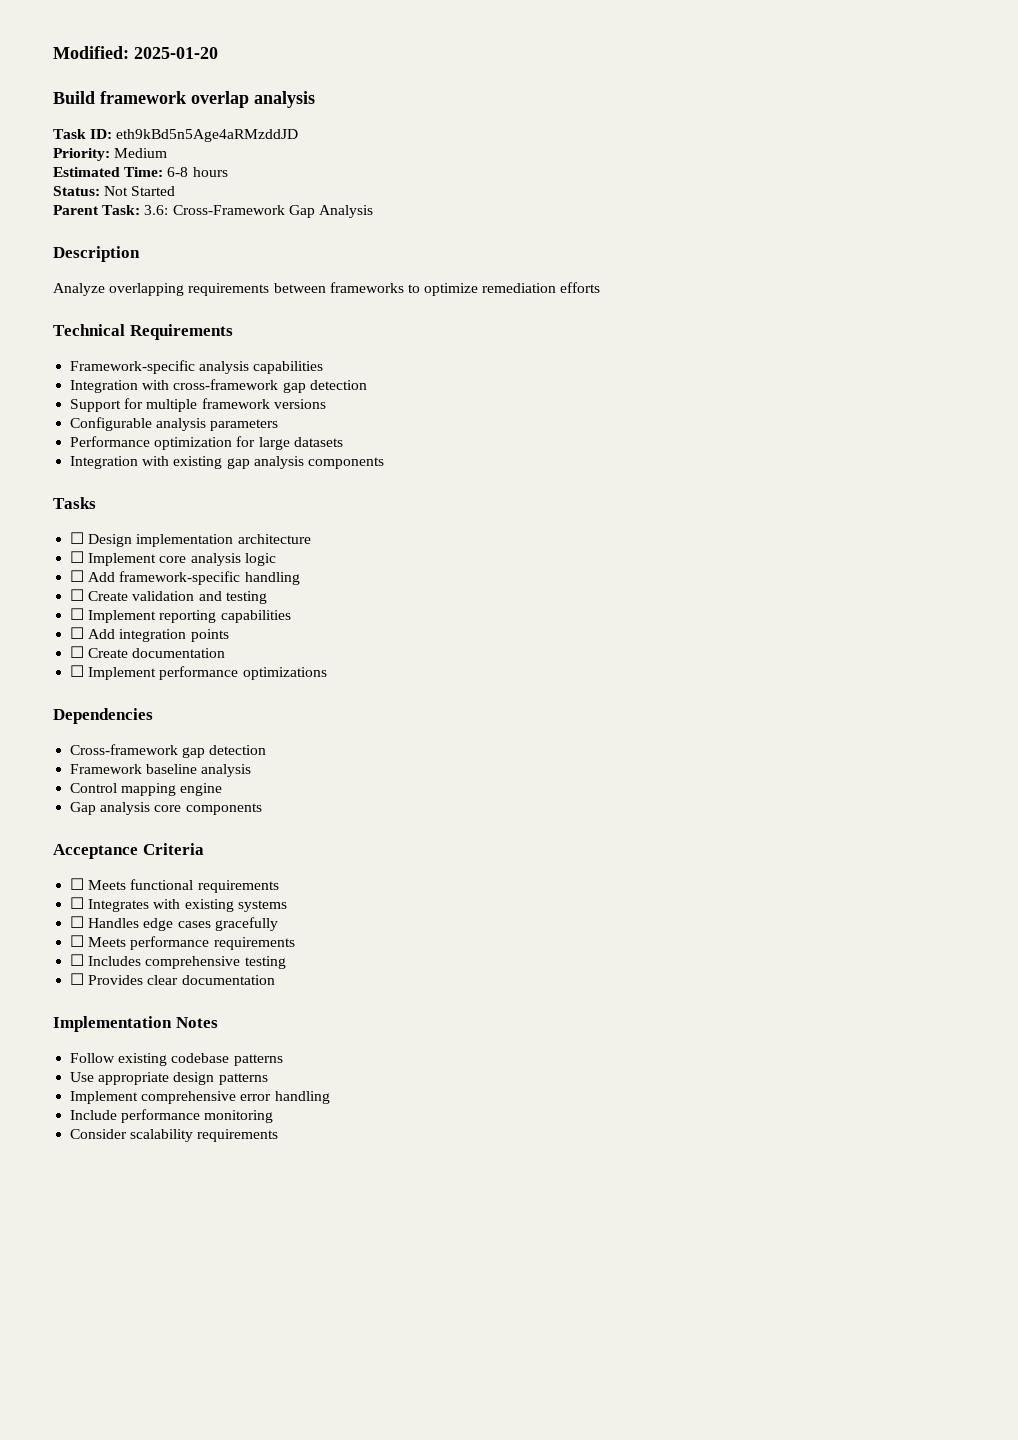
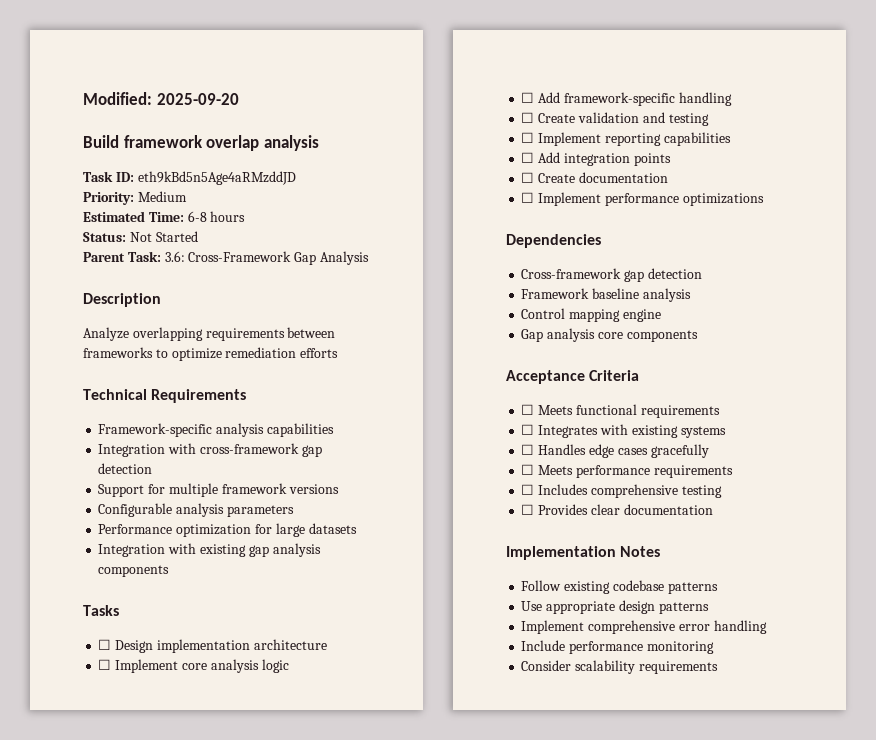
[134,47,218,59] 2025-01-20 -> [156,93,239,105] 2025-09-20

